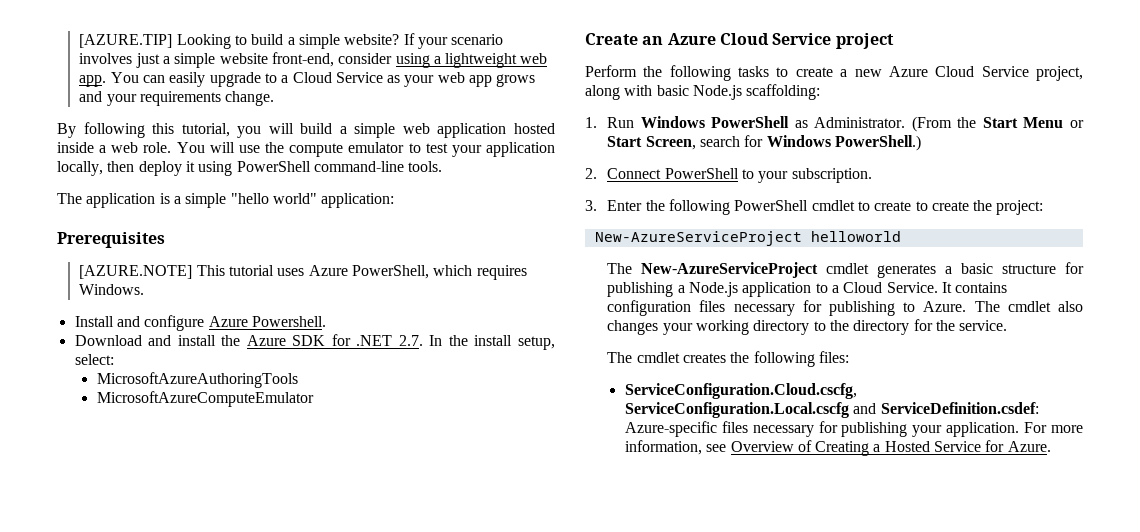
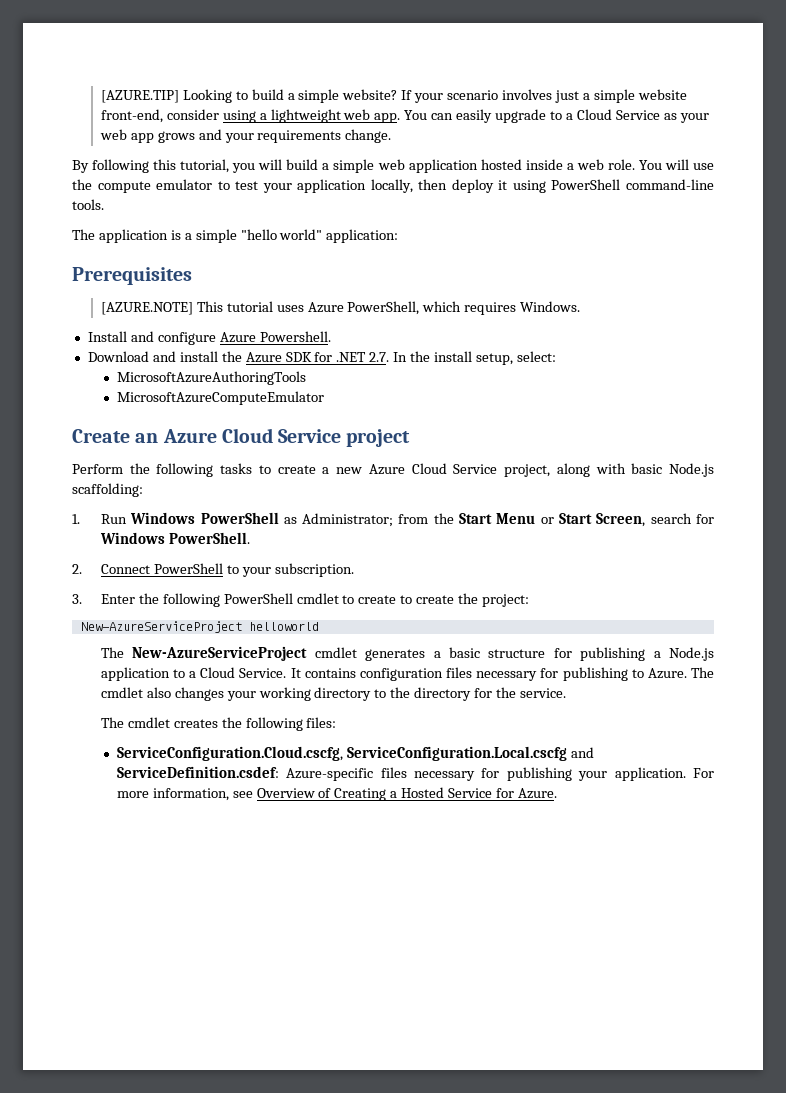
[814,116,952,132] Administrator. (From -> [302,513,429,527] Administrator; from
[834,135,921,151] PowerShell.) -> [168,532,250,544] PowerShell.

